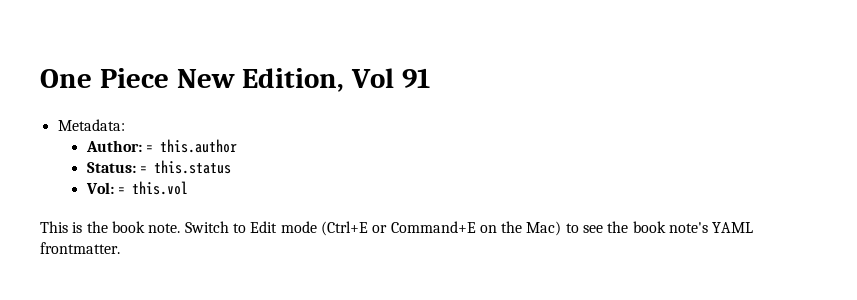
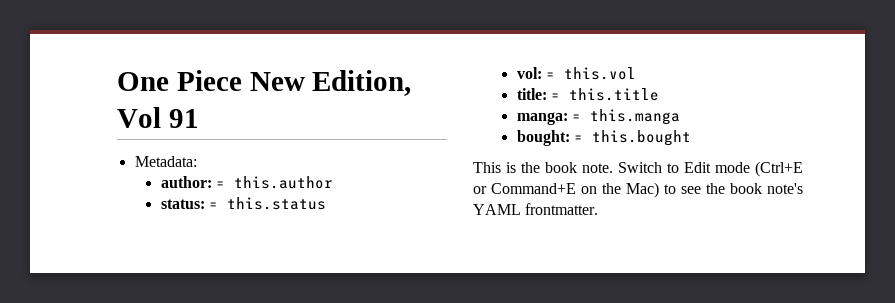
[85,140,142,152] Author: -> [160,176,212,188] author:
[86,162,136,173] Status: -> [160,199,205,209] status:
[85,182,114,194] Vol: -> [516,67,542,79] vol:
(189, 188) none -> [516,88,660,101] [516,109,681,125] [516,130,692,146] // title: = this.title // manga: = this.manga // bought: = this.bought

